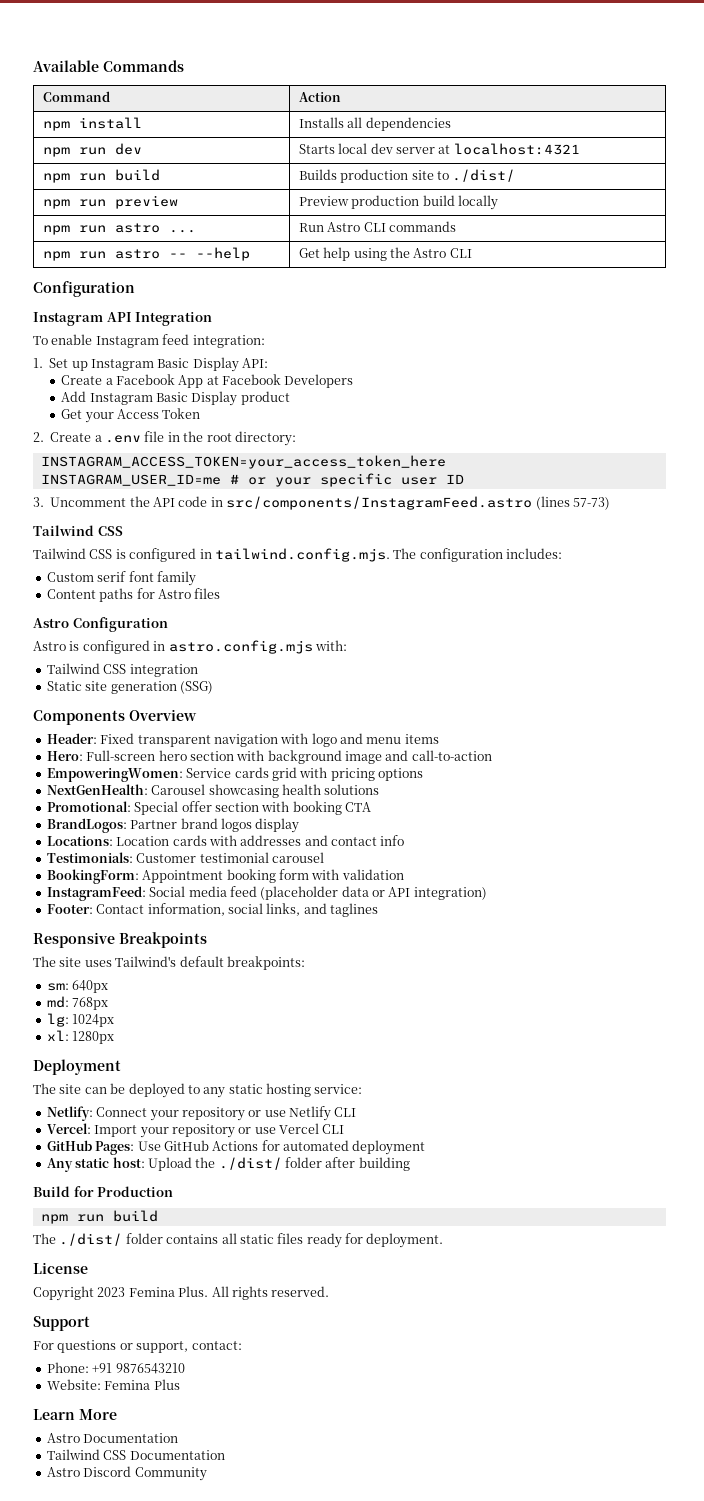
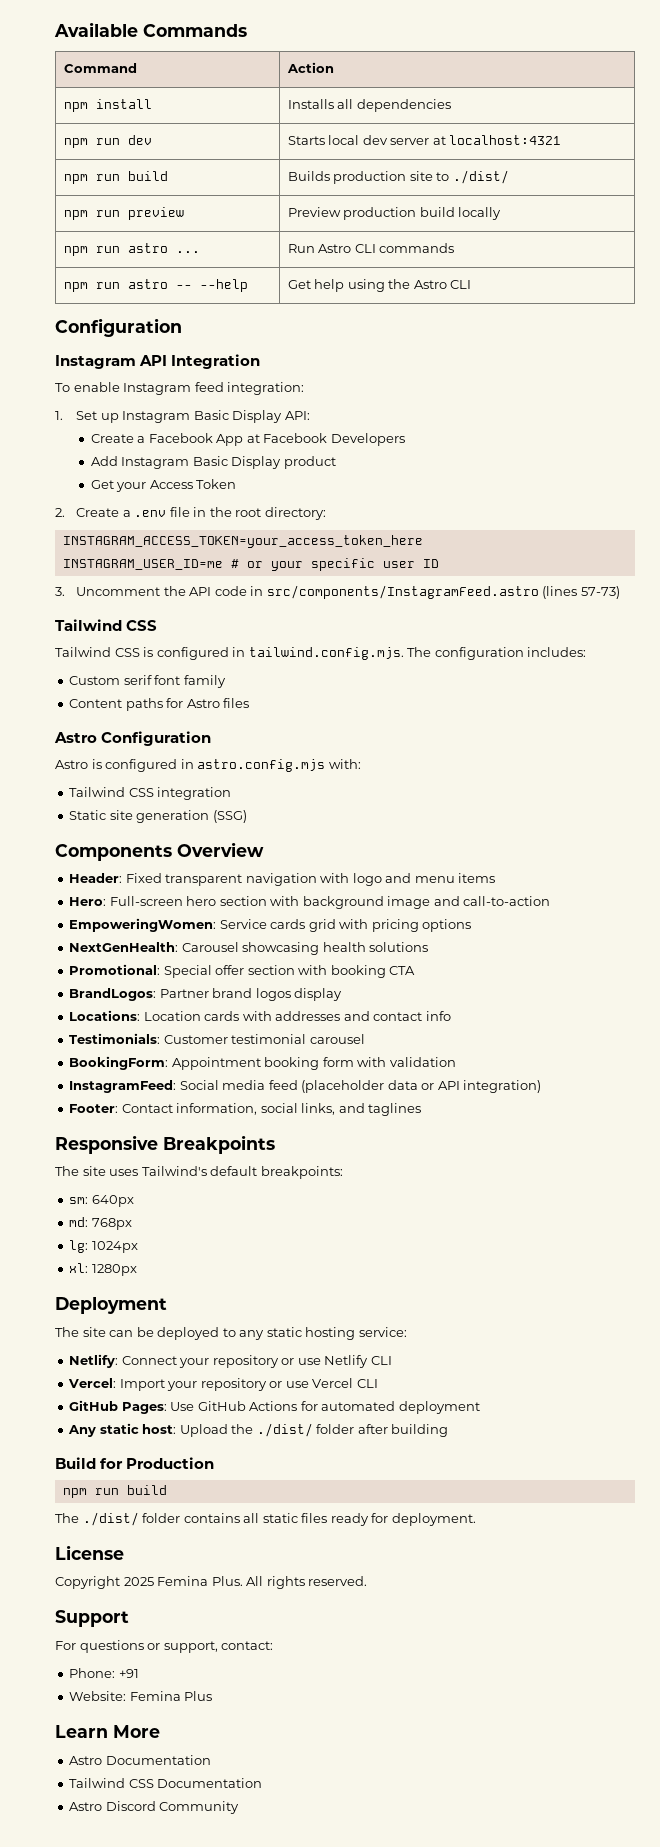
[97,1287,126,1297] 2023 -> [123,1577,154,1586] 2025
[115,1363,185,1374] 9876543210 -> (139, 1673) none

